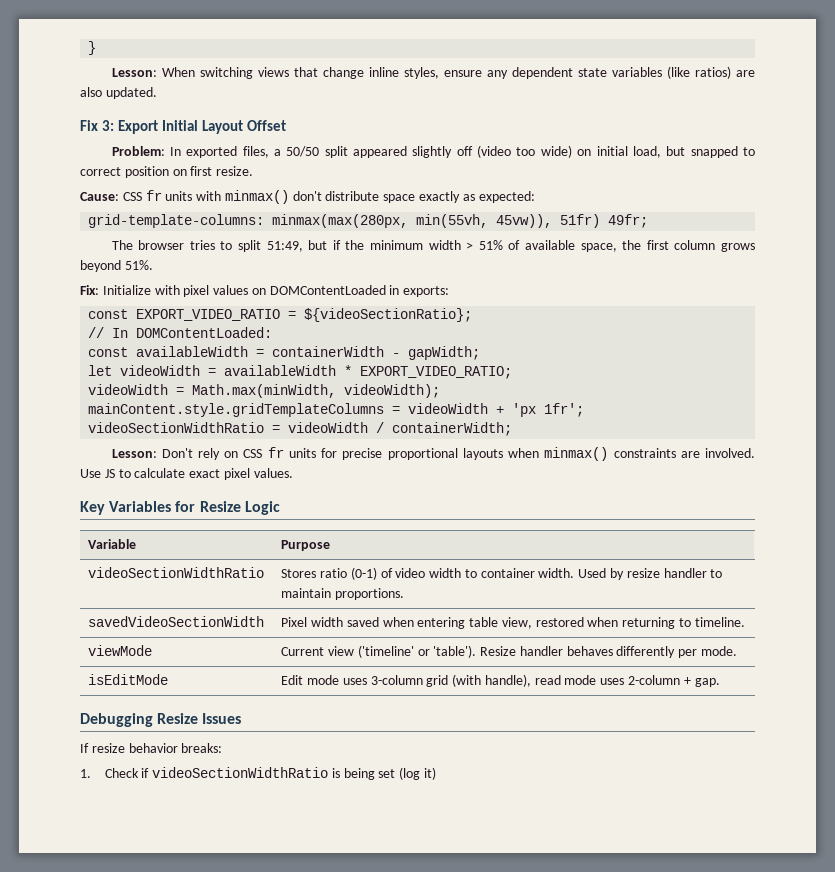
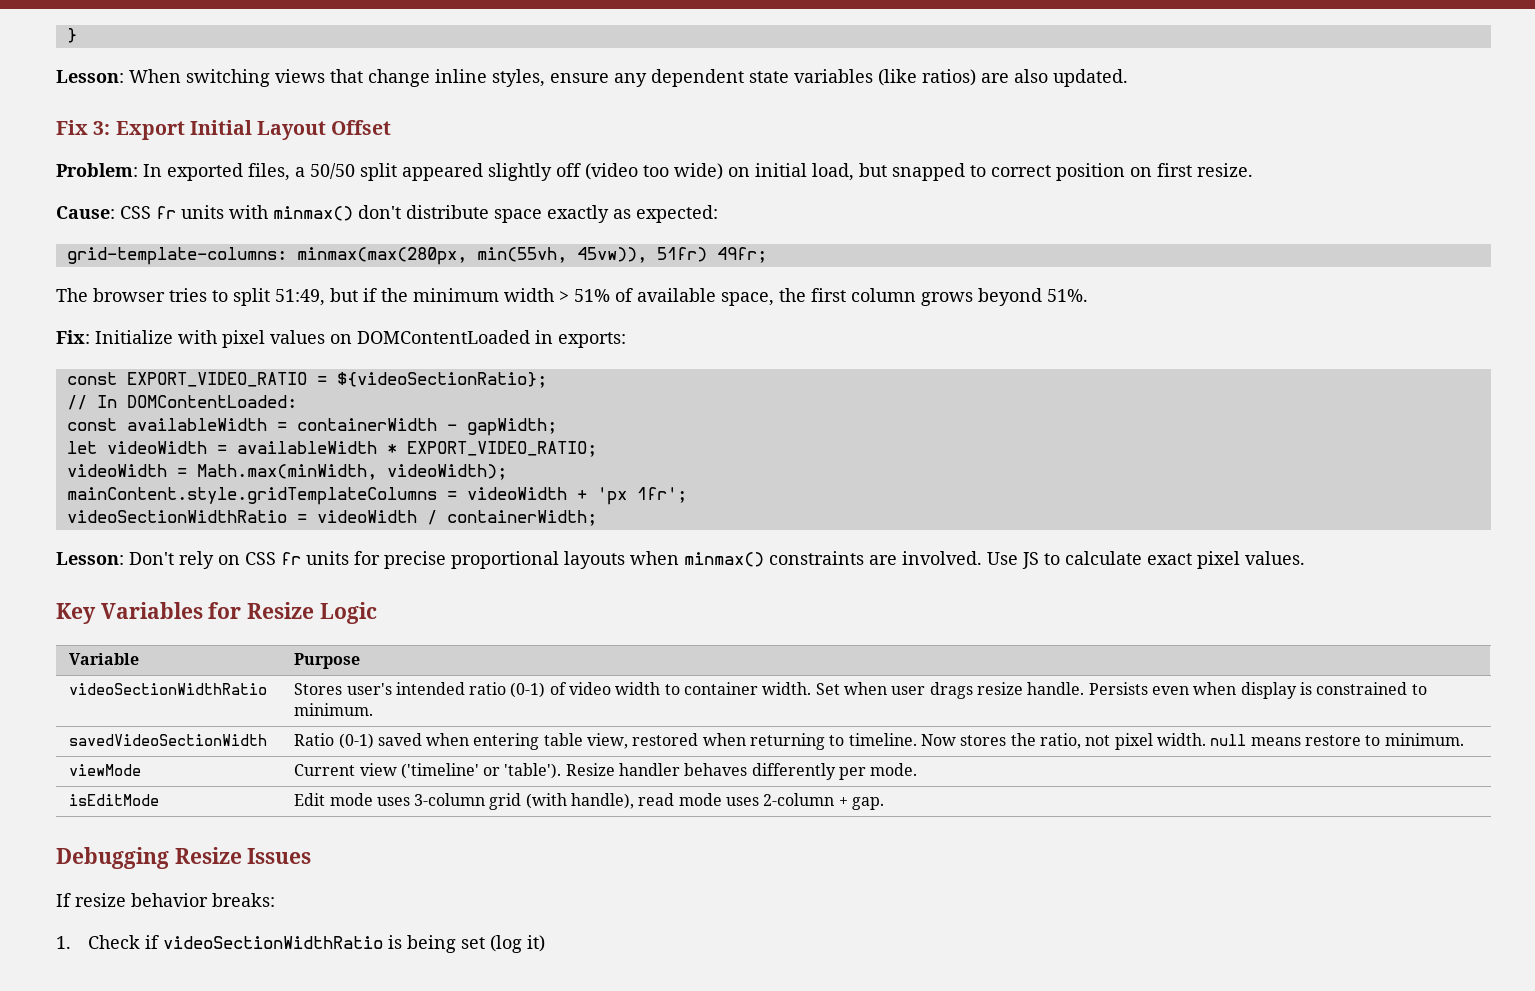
(317, 573) none -> [346,682,465,695] user's intended
[578,568,723,580] [281,588,404,600] Used by resize handler to maintain proportions. -> [815,682,1427,699] [294,703,374,716] Set when user drags resize handle. Persists even when display is constrained to minimum.
[281,617,343,627] Pixel width -> [294,733,374,749] Ratio (0-1)
(745, 622) none -> [921,733,1464,750] Now stores the ratio, not pixel width. null means restore to minimum.

